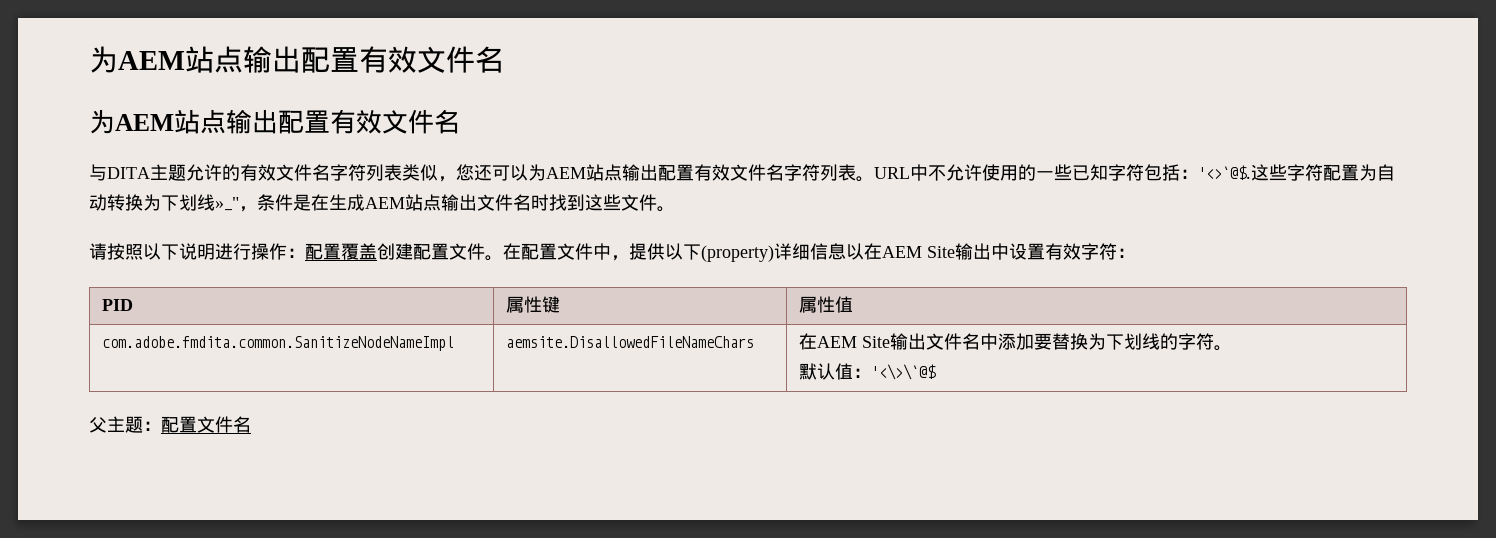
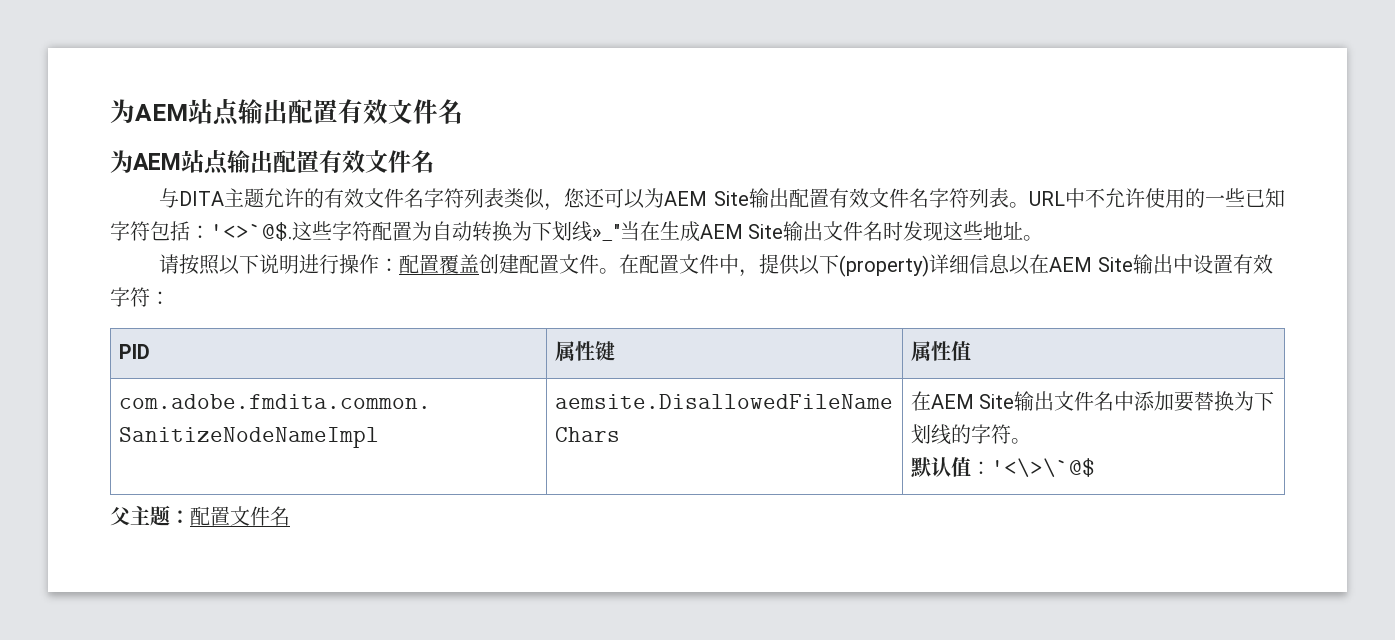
[586,164,622,181] 站点 -> [713,191,749,206] Site
[239,194,311,212] ，条件是 -> [620,221,640,241] 当
[405,194,441,211] 站点 -> [748,224,784,239] Site
[549,194,657,211] 找到这些文件 -> [903,221,1024,241] 发现这些地址

